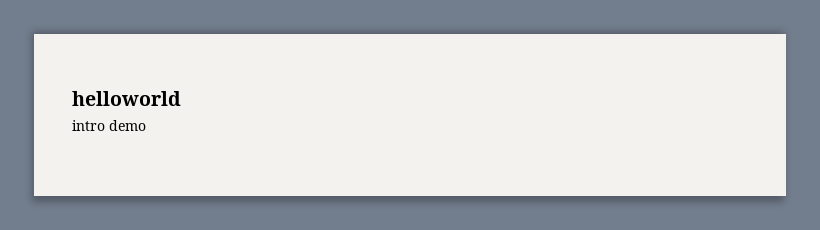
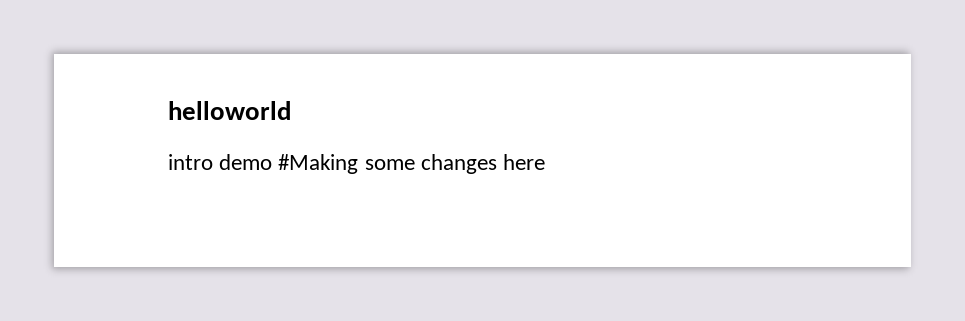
(146, 125) none -> [278,154,546,174] #Making some changes here

